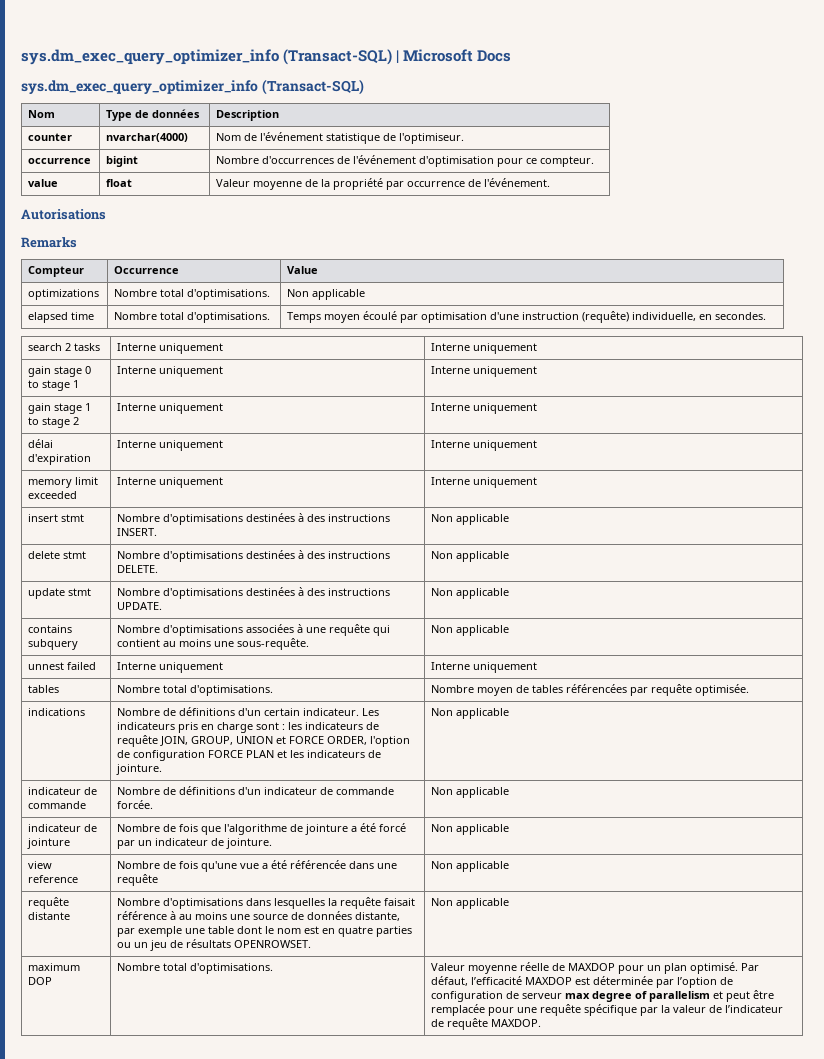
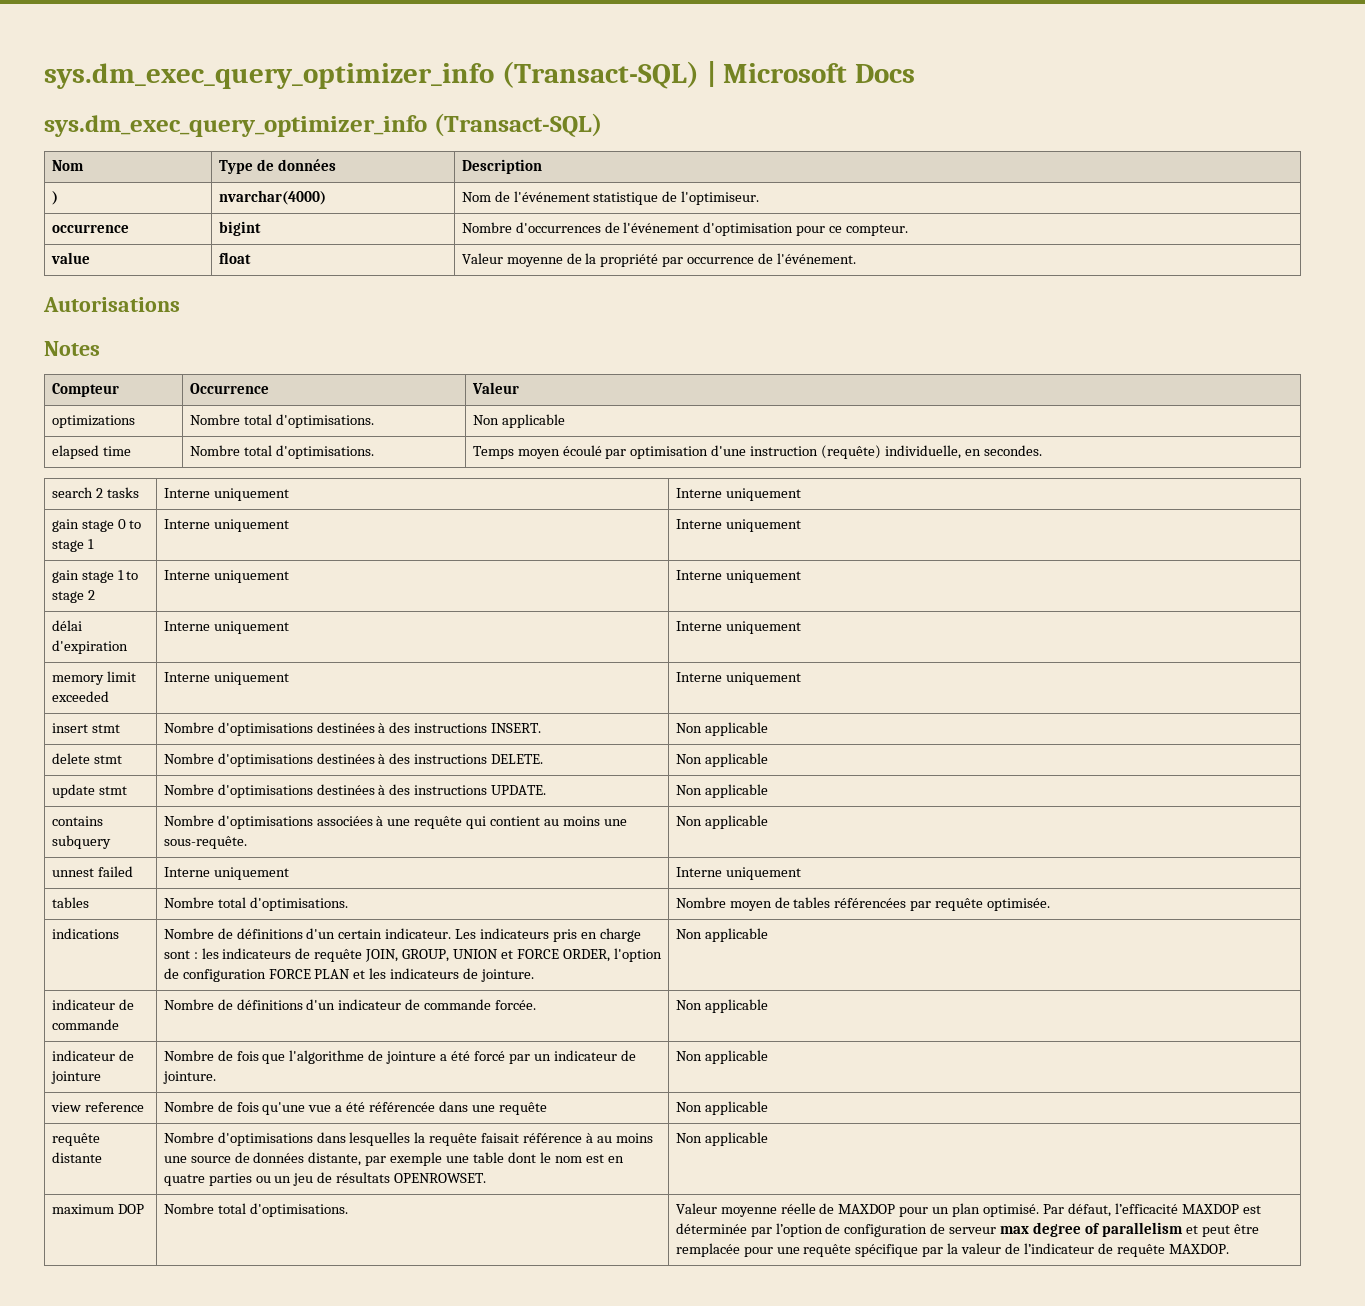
[28,133,73,141] counter -> [51,191,58,205] )
[21,237,77,248] Remarks -> [44,341,100,356] Notes
[287,266,319,274] Value -> [471,382,519,394] Valeur

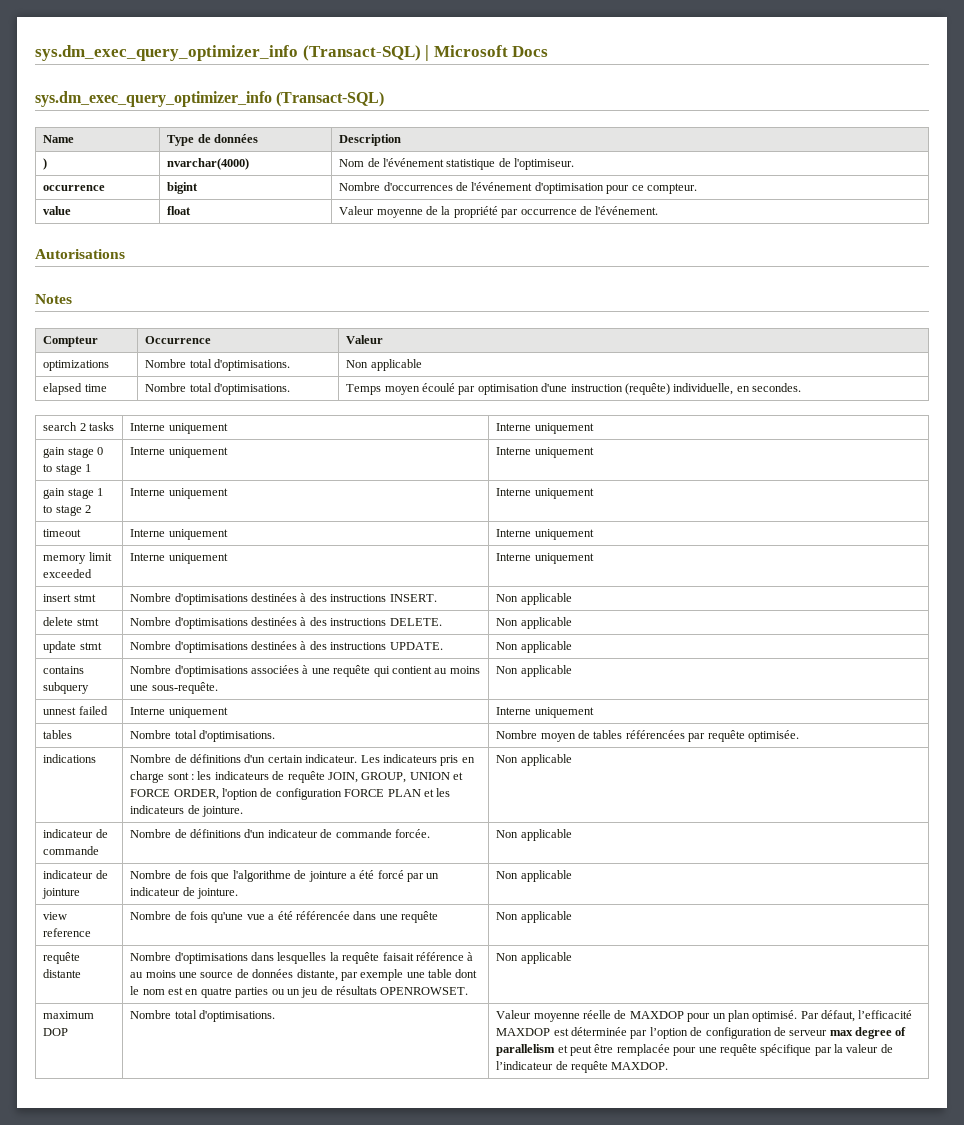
[51,160,84,171] Nom -> [43,135,75,143] Name
[51,620,82,631] [51,640,128,654] délai d'expiration -> [43,529,82,537] timeout

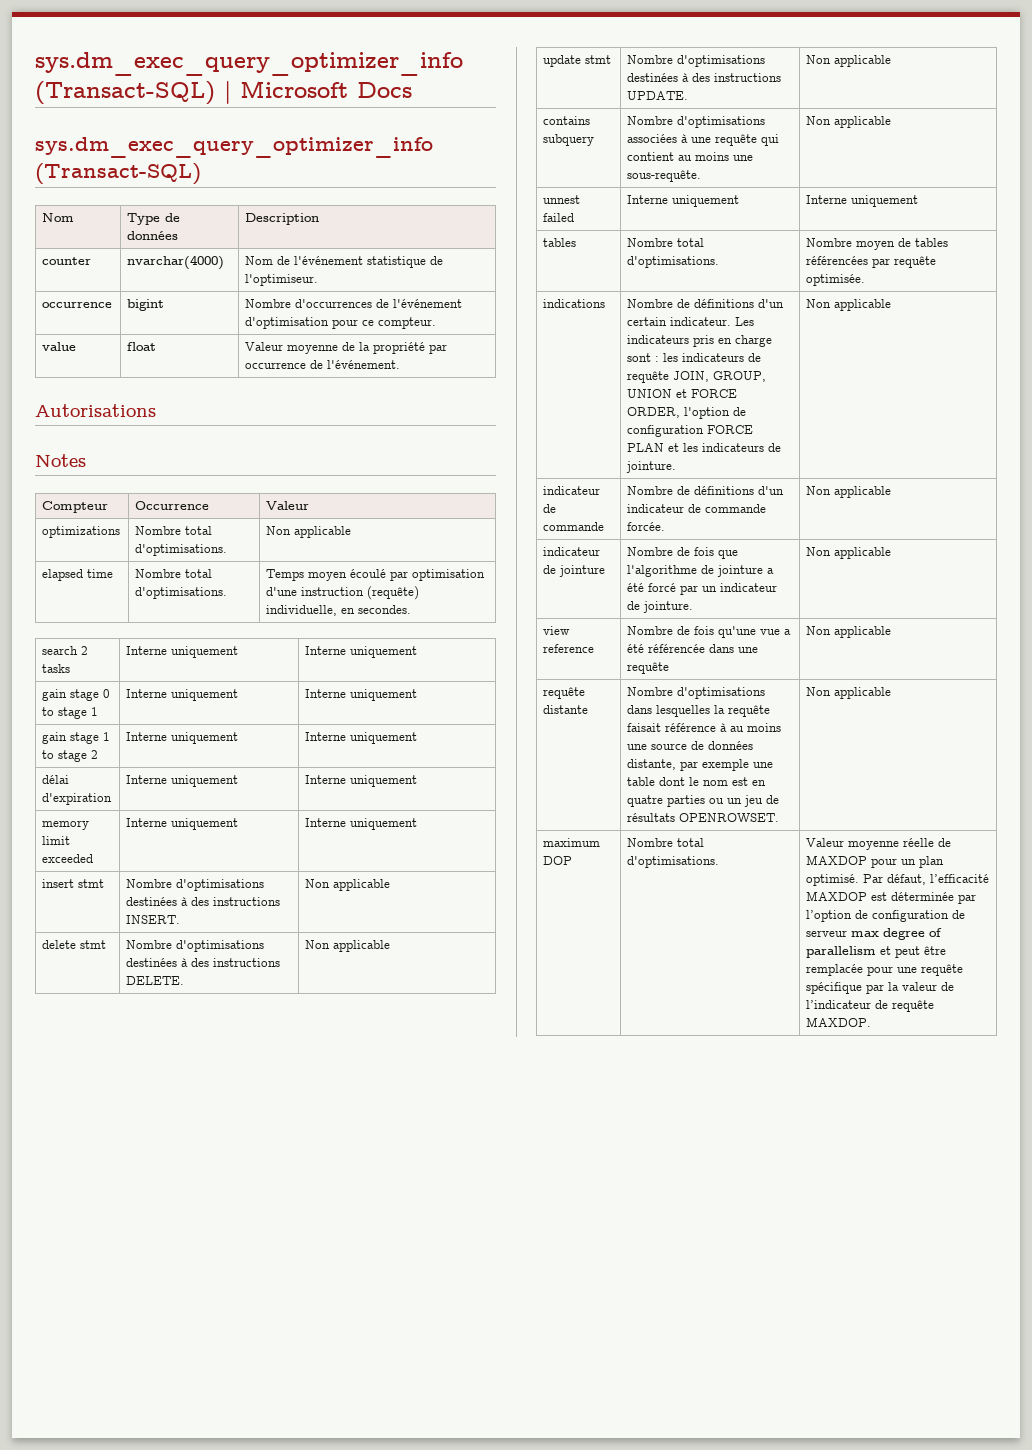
[43,135,75,143] Name -> [42,213,75,222] Nom
[43,158,48,170] ) -> [42,257,92,265] counter
[43,529,82,537] timeout -> [42,775,70,784] [42,793,113,805] délai d'expiration

